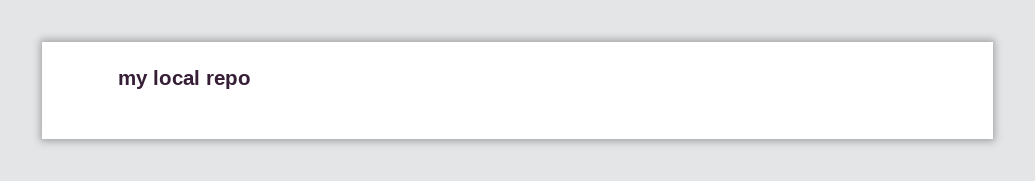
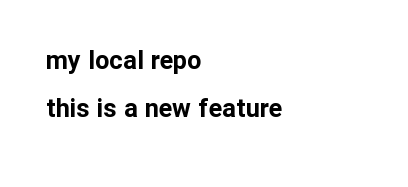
(251, 81) none -> [46,98,282,117] // this is a new feature

